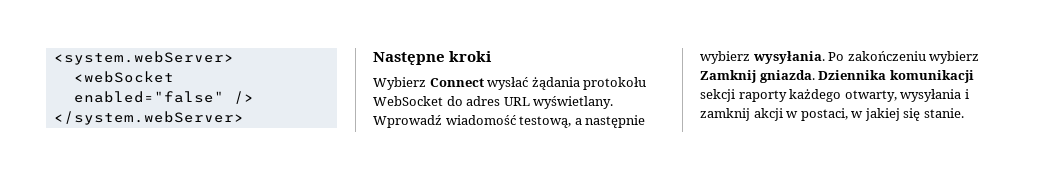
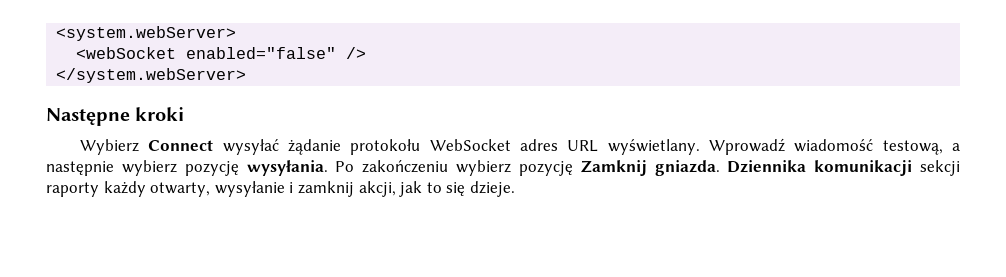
[487,77,580,90] wysłać żądania -> [222,139,341,155] wysyłać żądanie
[446,96,463,106] do -> (511, 145) none
(750, 57) none -> [184,161,239,176] pozycję
(980, 57) none -> [518,161,573,176] pozycję
[789,89,969,102] [700,108,964,121] każdego otwarty, wysyłania i zamknij akcji w postaci, w jakiej się stanie. -> [103,181,515,197] każdy otwarty, wysyłanie i zamknij akcji, jak to się dzieje.

